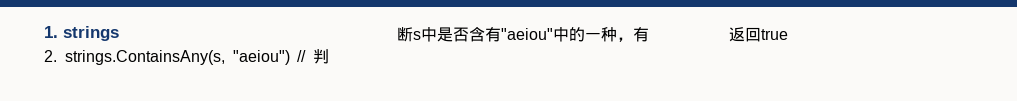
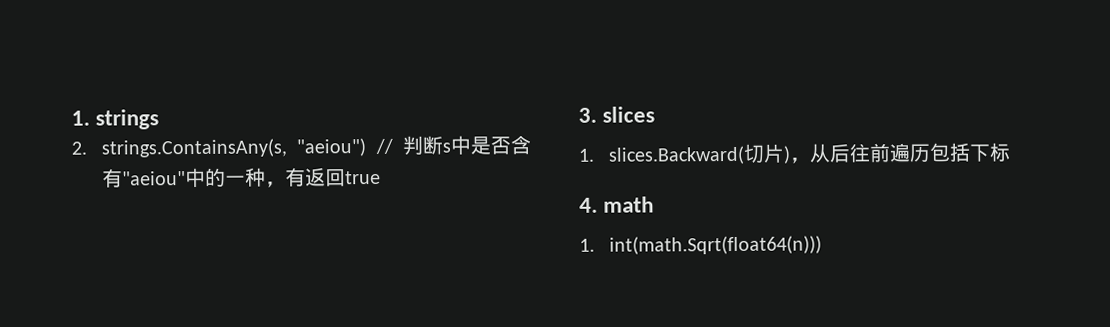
(788, 34) none -> [578,106,656,123] [578,142,1011,165] [579,196,655,213] [579,235,823,255] // 3. slices // 1. slices.Backward(切片)，从后往前遍历包括下标 // 4. math // 1. int(math.Sqrt(float64(n)))

